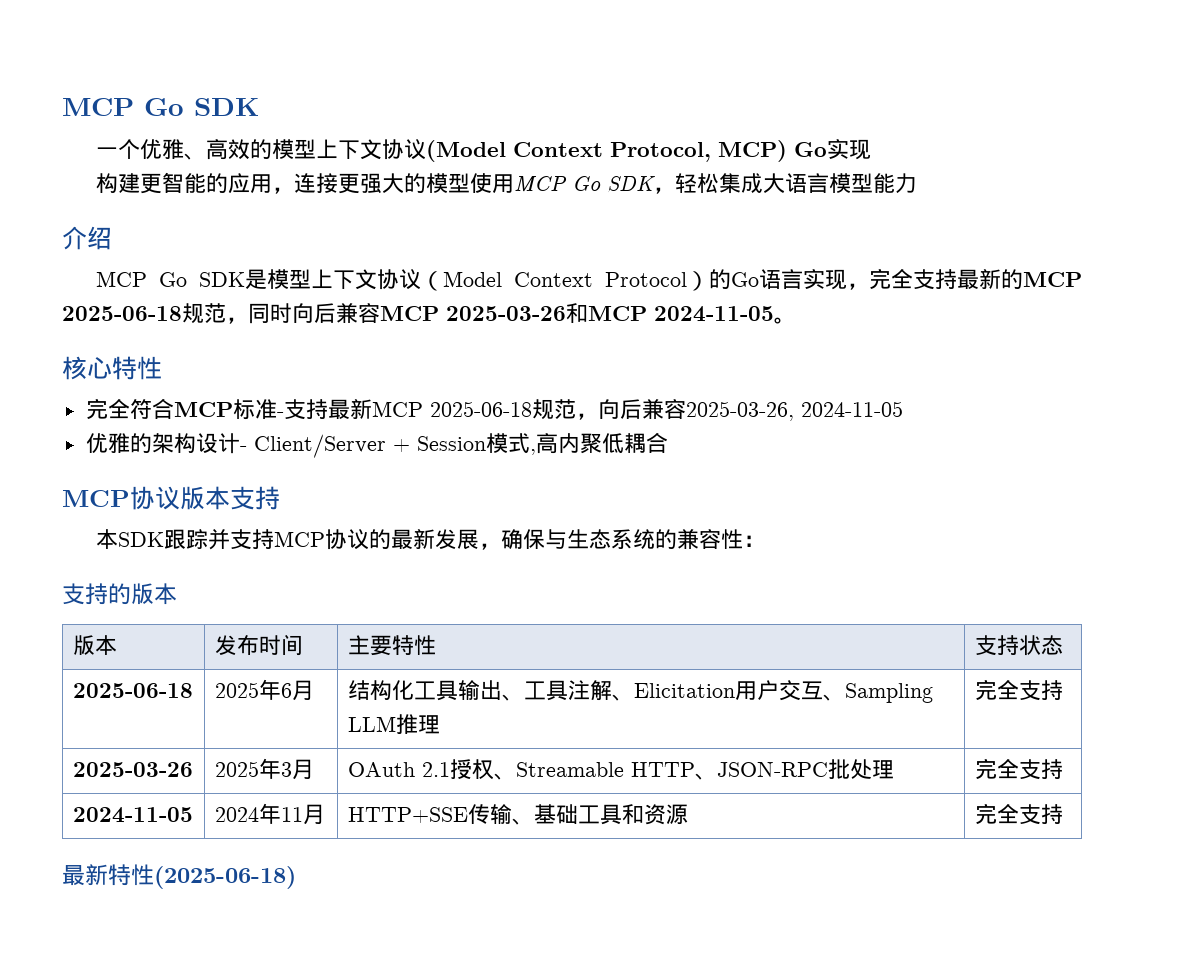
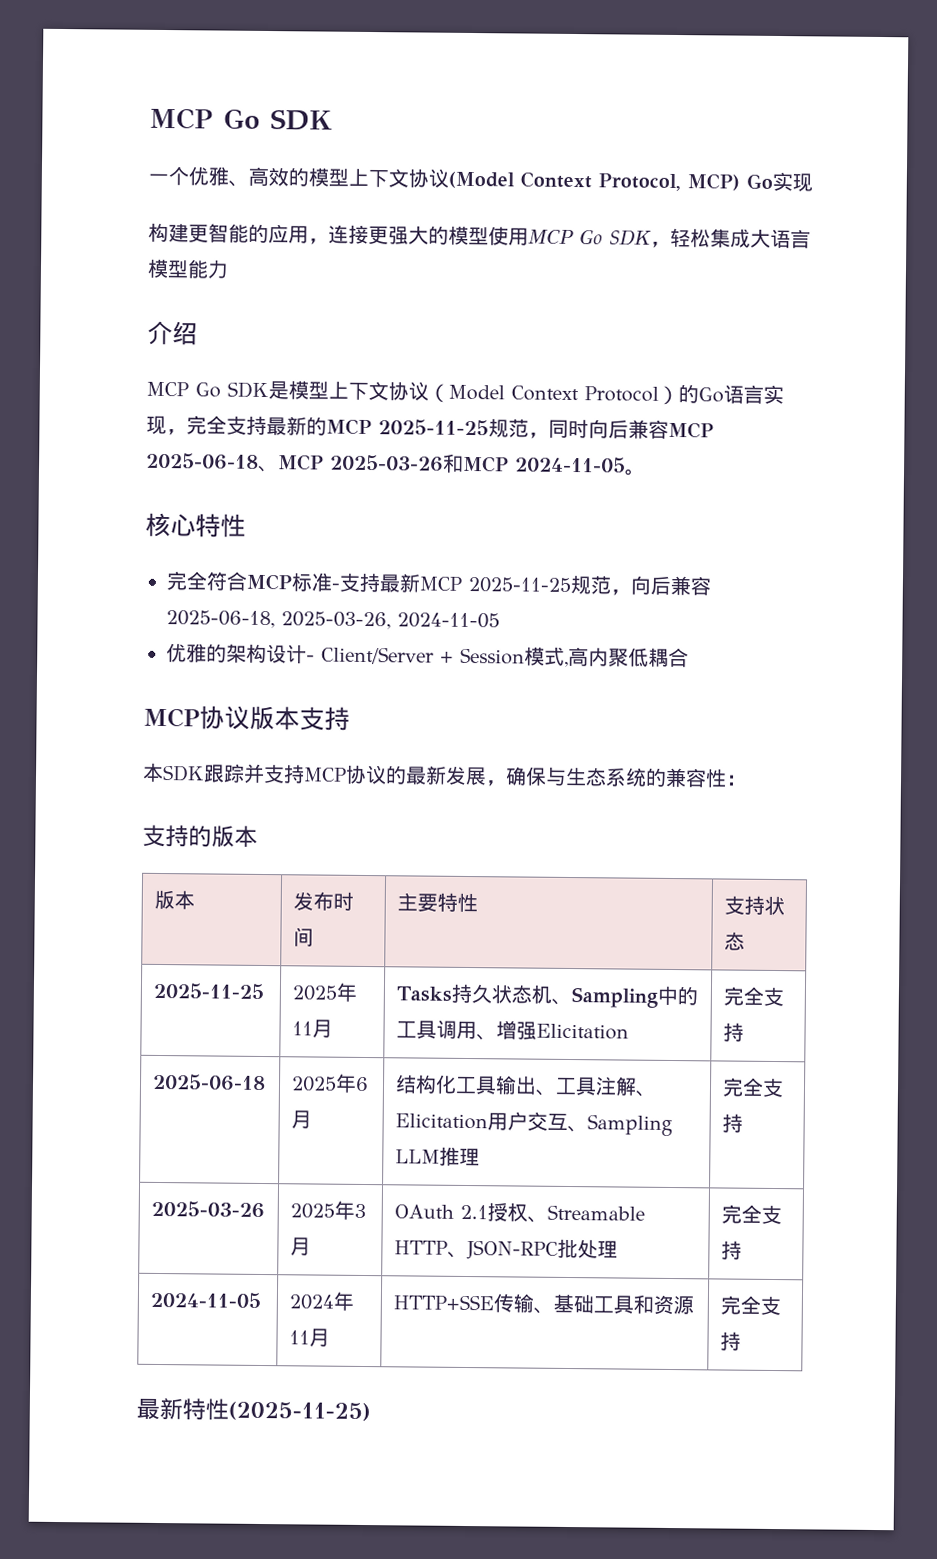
[62,306,182,321] 2025-06-18 -> [378,419,489,436] 2025-11-25
(439, 313) none -> [146,452,324,473] 2025-06-18、MCP
[429,401,532,417] 2025-06-18 -> [468,576,571,593] 2025-11-25
(686, 409) none -> [166,610,275,629] 2025-06-18,
(1063, 645) none -> [152,982,264,1000] [291,982,358,1002] [291,1019,333,1038] [395,983,698,1008] [395,1019,629,1041] [722,986,784,1007] [722,1022,744,1042] // 2025-11-25 | 2025年11月 | Tasks持久状态机、Sampling中的工具调用、增强Elicitation | 完全支持
[154,866,296,889] (2025-06-18) -> [228,1401,371,1422] (2025-11-25)

